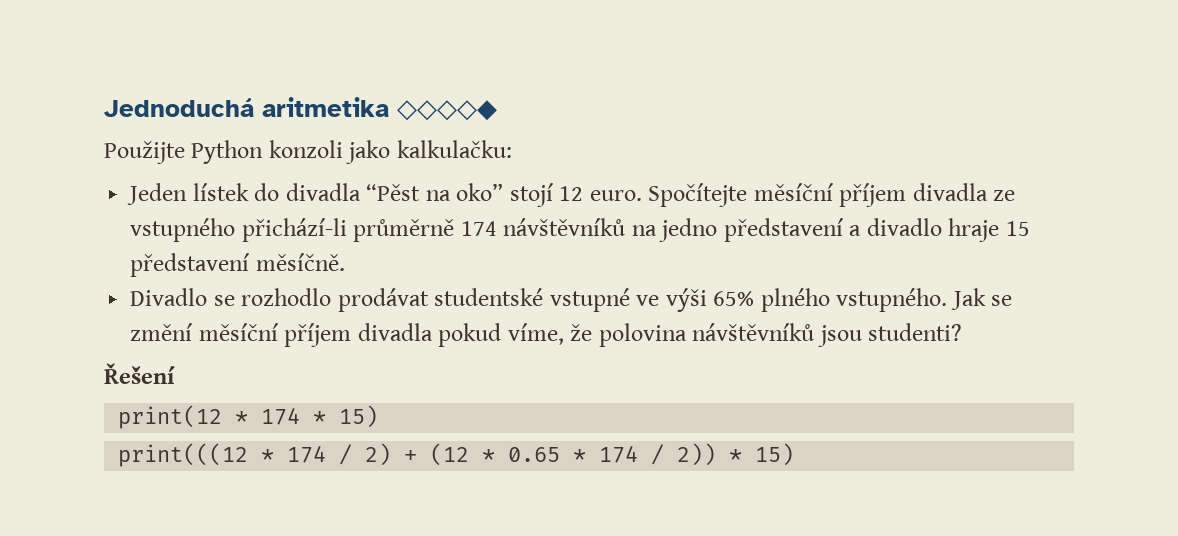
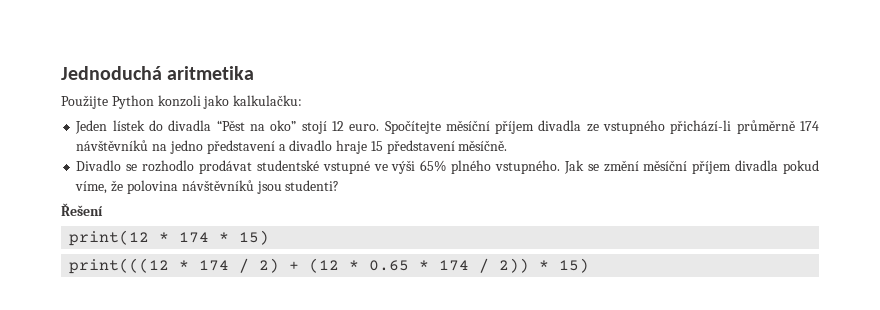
[397,100,497,121] ◇◇◇◇◆ -> (255, 73) none

